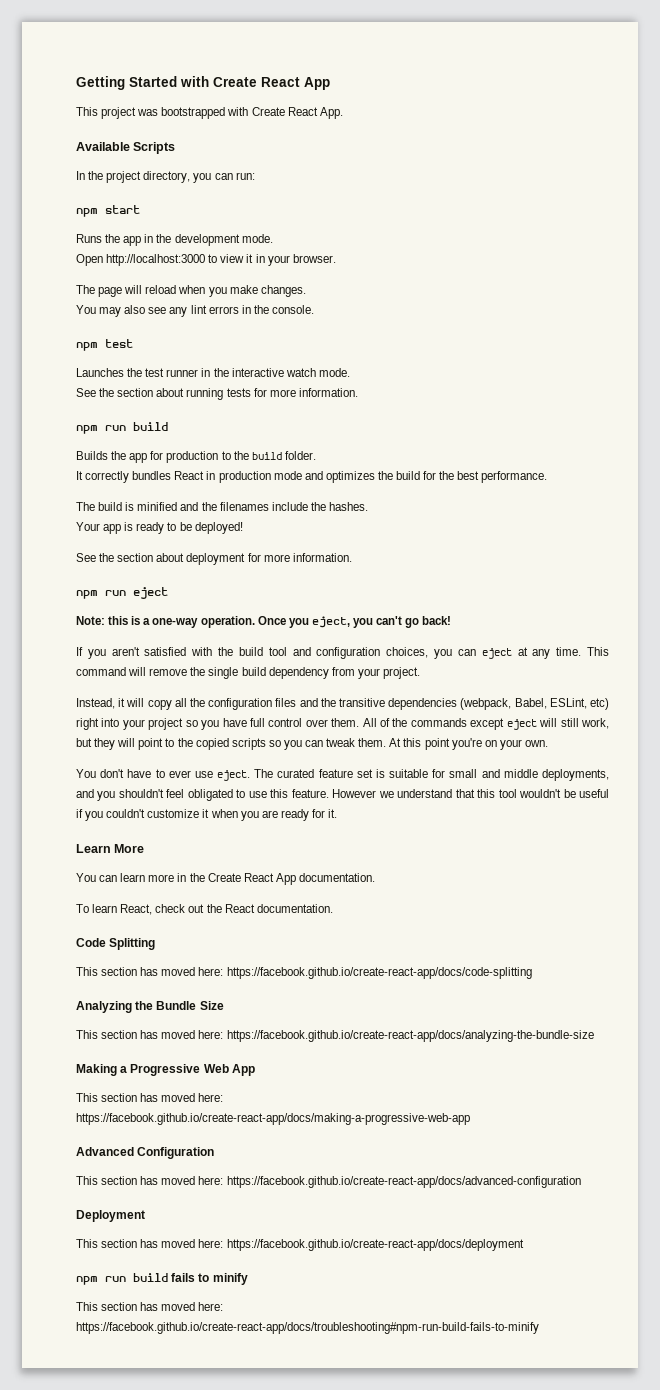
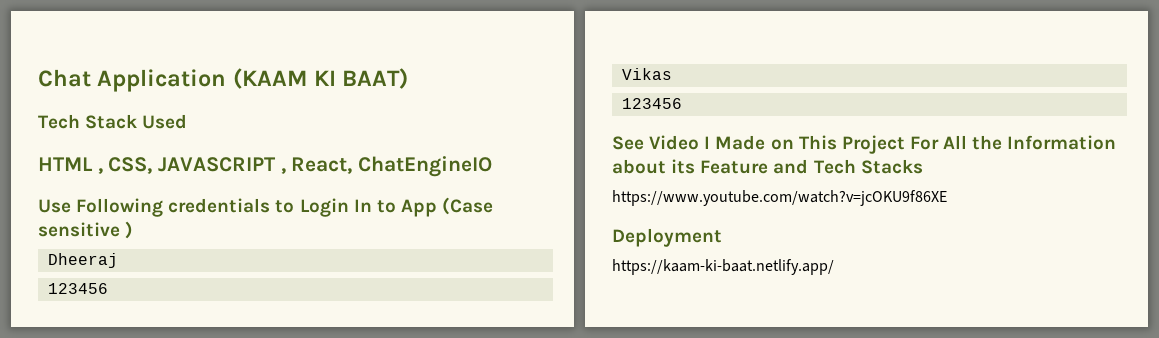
[76,76,330,90] [76,107,343,119] [76,142,176,154] [76,171,255,183] [76,205,140,217] [76,234,273,246] [76,254,336,266] [76,285,306,297] [76,305,314,317] [76,339,133,351] [76,368,350,377] [76,388,358,400] [76,422,168,434] [76,451,316,463] [76,471,548,483] [76,502,368,511] [76,522,243,534] [76,553,352,565] [76,587,168,599] [76,616,452,628] [76,647,609,659] [76,667,420,679] [76,698,609,710] [76,718,610,730] [76,738,548,750] [76,769,610,781] [76,789,609,801] [76,809,338,821] [76,844,145,853] [76,873,375,885] [76,904,333,915] [76,938,156,950] [76,967,532,979] [76,1001,224,1013] [76,1030,594,1042] [76,1064,255,1076] [76,1093,224,1102] [76,1113,470,1125] [76,1147,215,1159] [76,1176,581,1188] [76,1210,145,1222] [76,1239,524,1251] [76,1273,248,1285] [76,1302,224,1311] [76,1322,539,1334] Getting Started with Create React App // This project was bootstrapped with Create React App. // Available Scripts // In the project directory, you can run: // npm start // Runs the app in the development mode. // Open http://localhost:3000 to view it in your browser. // The page will reload when you make changes. // You may also see any lint errors in the console. // npm test // Launches the test runner in the interactive watch mode. // See the section about running tests for more information. // npm run build // Builds the app for production to the build folder. // It correctly bundles React in production mode and optimizes the build for the best performance. // The build is minified and the filenames include the hashes. // Your app is ready to be deployed! // See the section about deployment for more information. // npm run eject // Note: this is a one-way operation. Once you eject, you can't go back! // If you aren't satisfied with the build tool and configuration choices, you can eject at any time. This command will remove the single build dependency from your project. // Instead, it will copy all the configuration files and the transitive dependencies (webpack, Babel, ESLint, etc) right into your project so you have full control over them. All of the commands except eject will still work, but they will point to the copied scripts so you can tweak them. At this point you're on your own. // You don't have to ever use eject. The curated feature set is suitable for small and middle deployments, and you shouldn't feel obligated to use this feature. However we understand that this tool wouldn't be useful if you couldn't customize it when you are ready for it. // Learn More // You can learn more in the Create React App documentation. // To learn React, check out the React documentation. // Code Splitting // This section has moved here: https://facebook.github.io/create-react-app/docs/code-splitting // Analyzing the Bundle Size // This section has moved here: https://facebook.github.io/create-react-app/docs/analyzing-the-bundle-size // Making a Progressive Web App // This section has moved here: https://facebook.github.io/create-react-app/docs/making-a-progressive-web-app // Advanced Configuration // This section has moved here: https://facebook.github.io/create-react-app/docs/advanced-configuration // Deployment // This section has moved here: https://facebook.github.io/create-react-app/docs/deployment // npm run build fails to minify // This section has moved here: https://facebook.github.io/create-react-app/docs/troubleshooting#npm-run-build-fails-to-minify -> [38,68,409,92] [38,114,188,129] [38,156,493,177] [38,197,494,217] [38,221,134,239] [47,253,118,268] [47,283,108,294] [621,68,672,80] [621,98,682,109] [612,135,1117,154] [612,159,923,174] [612,190,947,206] [612,228,722,247] [612,259,834,275] Chat Application (KAAM KI BAAT) // Tech Stack Used // HTML , CSS, JAVASCRIPT , React, ChatEngineIO // Use Following credentials to Login In to App (Case sensitive ) // Dheeraj // 123456 // Vikas // 123456 // See Video I Made on This Project For All the Information about its Feature and Tech Stacks // https://www.youtube.com/watch?v=jcOKU9f86XE // Deployment // https://kaam-ki-baat.netlify.app/

